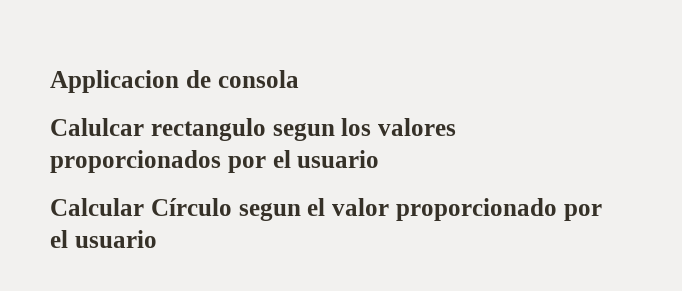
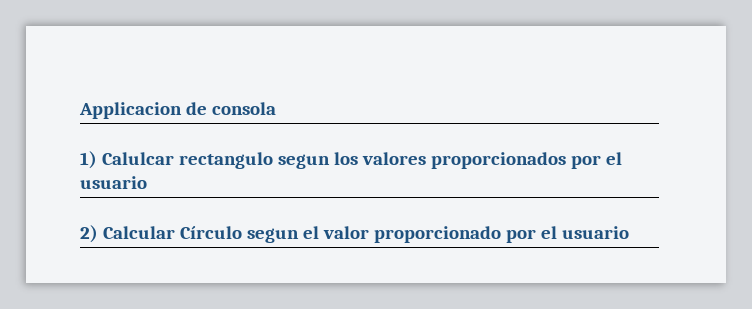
(299, 79) none -> [80,151,97,169] 1)
(380, 159) none -> [80,225,98,243] 2)

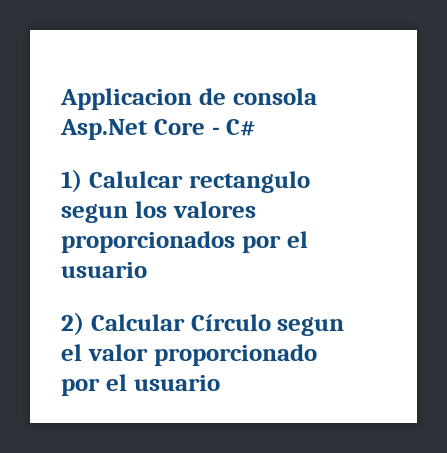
(276, 108) none -> [60,119,256,140] Asp.Net Core - C#

